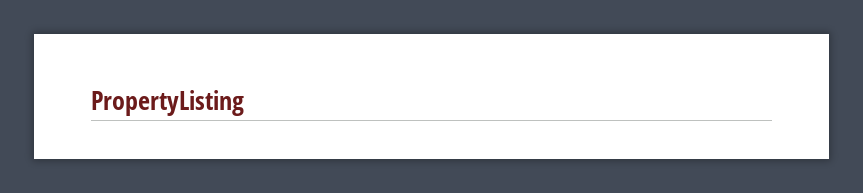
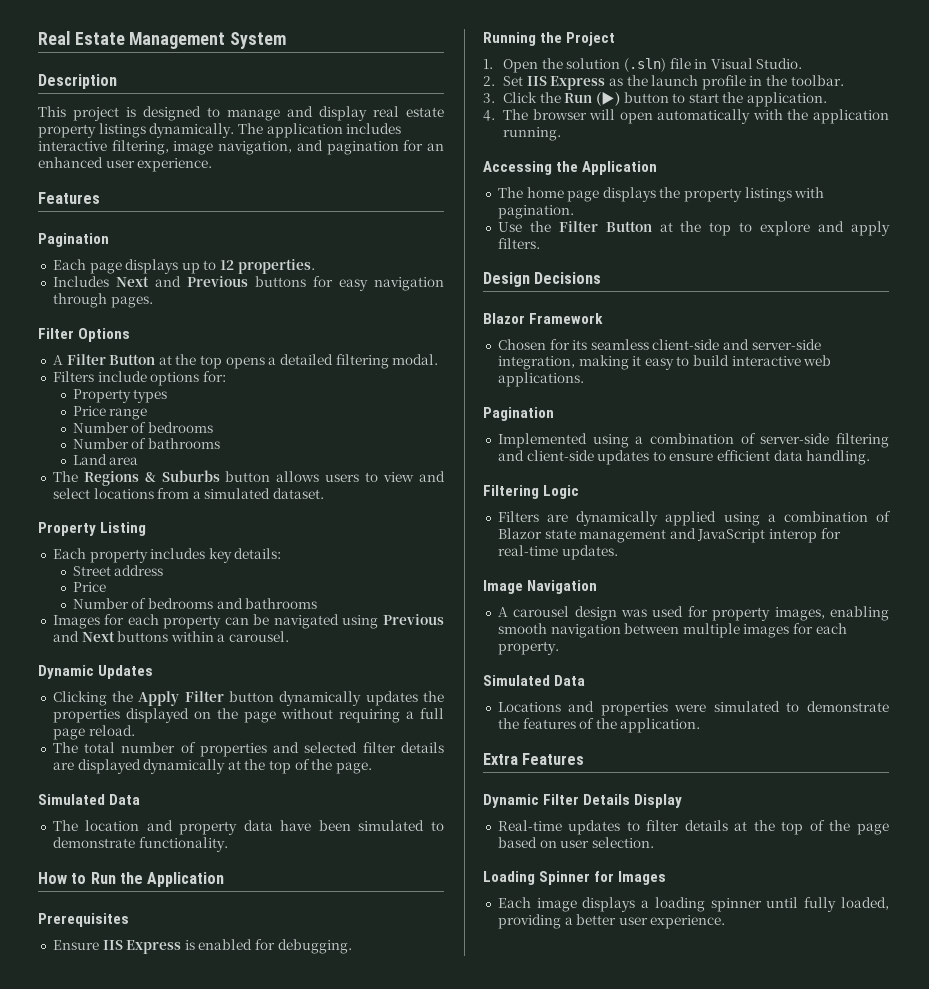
[91,90,244,116] PropertyListing -> [38,31,287,49] [38,74,117,89] [38,106,444,121] [38,123,402,138] [38,140,445,155] [38,157,213,172] [38,192,100,204] [38,233,109,247] [52,259,315,274] [52,276,444,291] [52,293,153,308] [38,328,131,342] [52,354,439,369] [52,371,226,386] [72,389,168,403] [72,406,148,420] [72,422,214,433] [72,438,221,449] [72,454,139,465] [52,470,446,486] [52,488,325,499] [38,522,147,536] [52,548,282,563] [72,565,164,576] [72,582,106,592] [72,598,318,609] [52,614,444,629] [52,631,290,642] [38,665,154,679] [52,691,444,706] [52,708,445,723] [52,725,135,740] [52,742,444,757] [52,759,373,774] [38,794,141,805] [52,820,444,835] [52,837,228,852] [38,872,225,887] [38,913,129,927] [52,939,352,954] [483,32,616,46] [483,58,803,73] [483,75,844,90] [483,92,828,107] [483,109,889,124] [502,127,561,141] [483,161,658,175] [497,187,825,202] [497,205,574,219] [497,221,890,236] [497,238,540,249] [483,272,602,287] [483,313,604,324] [497,339,821,350] [497,355,832,370] [497,372,584,387] [483,407,554,421] [497,433,889,448] [497,450,871,465] [483,485,580,499] [497,511,891,526] [497,528,841,543] [497,545,618,560] [483,580,598,594] [497,606,889,621] [497,623,847,638] [497,641,559,655] [483,675,586,686] [497,701,889,716] [497,718,701,733] [483,753,585,765] [483,794,683,808] [497,820,889,835] [497,837,654,848] [483,871,667,885] [497,897,889,912] [497,914,726,929] Real Estate Management System // Description // This project is designed to manage and display real estate property listings dynamically. The application includes interactive filtering, image navigation, and pagination for an enhanced user experience. // Features // Pagination // Each page displays up to 12 properties. // Includes Next and Previous buttons for easy navigation through pages. // Filter Options // A Filter Button at the top opens a detailed filtering modal. // Filters include options for: // Property types // Price range // Number of bedrooms // Number of bathrooms // Land area // The Regions & Suburbs button allows users to view and select locations from a simulated dataset. // Property Listing // Each property includes key details: // Street address // Price // Number of bedrooms and bathrooms // Images for each property can be navigated using Previous and Next buttons within a carousel. // Dynamic Updates // Clicking the Apply Filter button dynamically updates the properties displayed on the page without requiring a full page reload. // The total number of properties and selected filter details are displayed dynamically at the top of the page. // Simulated Data // The location and property data have been simulated to demonstrate functionality. // How to Run the Application // Prerequisites // Ensure IIS Express is enabled for debugging. // Running the Project // 1. Open the solution (.sln) file in Visual Studio. // 2. Set IIS Express as the launch profile in the toolbar. // 3. Click the Run (▶) button to start the application. // 4. The browser will open automatically with the application running. // Accessing the Application // The home page displays the property listings with pagination. // Use the Filter Button at the top to explore and apply filters. // Design Decisions // Blazor Framework // Chosen for its seamless client-side and server-side integration, making it easy to build interactive web applications. // Pagination // Implemented using a combination of server-side filtering and client-side updates to ensure efficient data handling. // Filtering Logic // Filters are dynamically applied using a combination of Blazor state management and JavaScript interop for real-time updates. // Image Navigation // A carousel design was used for property images, enabling smooth navigation between multiple images for each property. // Simulated Data // Locations and properties were simulated to demonstrate the features of the application. // Extra Features // Dynamic Filter Details Display // Real-time updates to filter details at the top of the page based on user selection. // Loading Spinner for Images // Each image displays a loading spinner until fully loaded, providing a better user experience.

